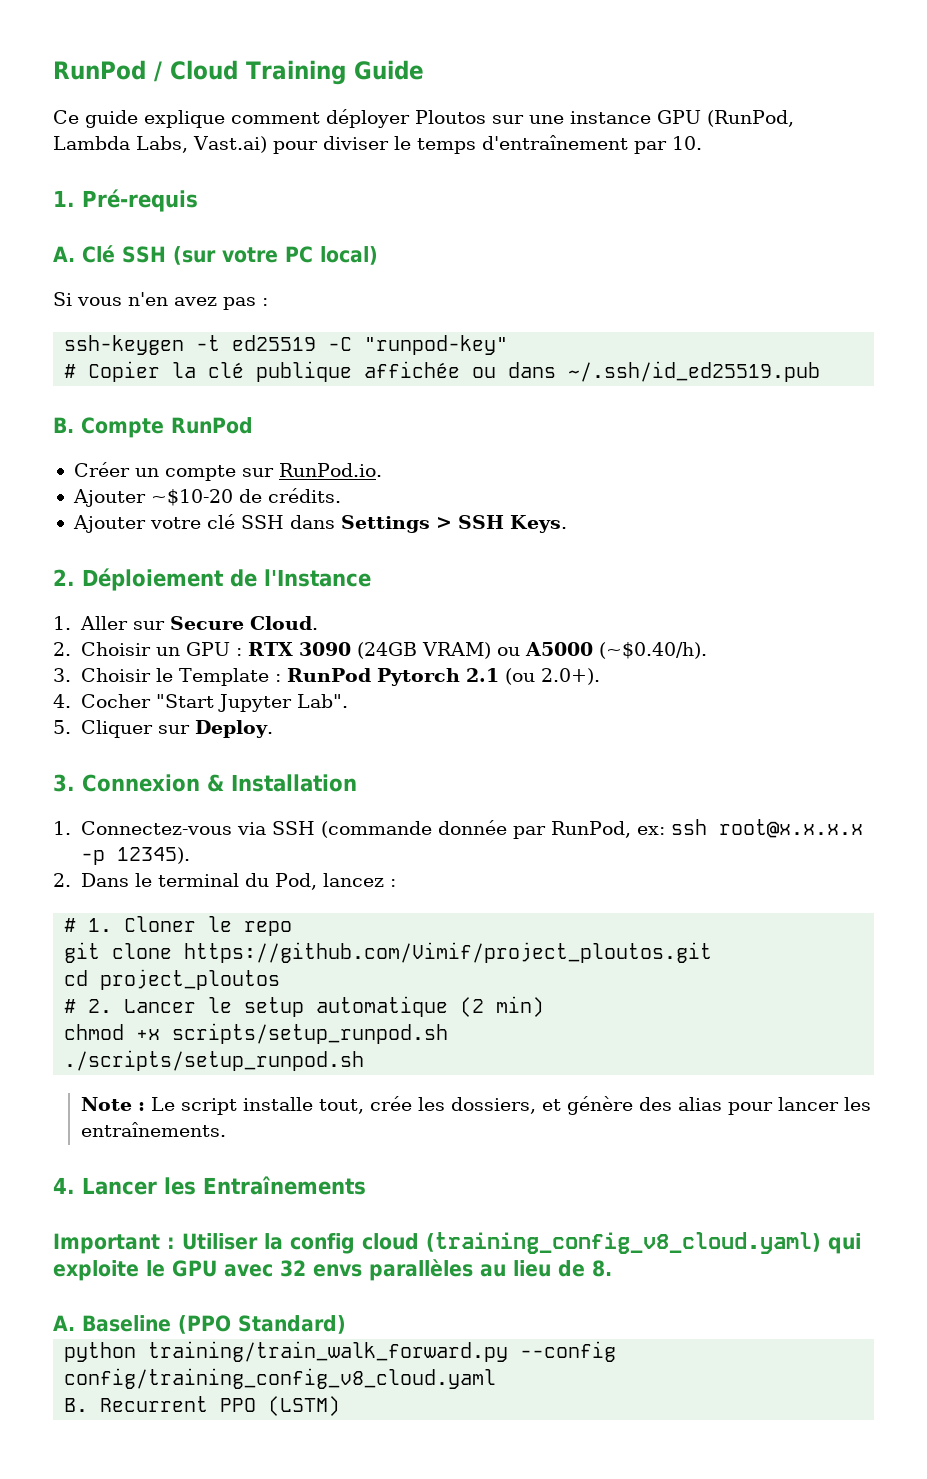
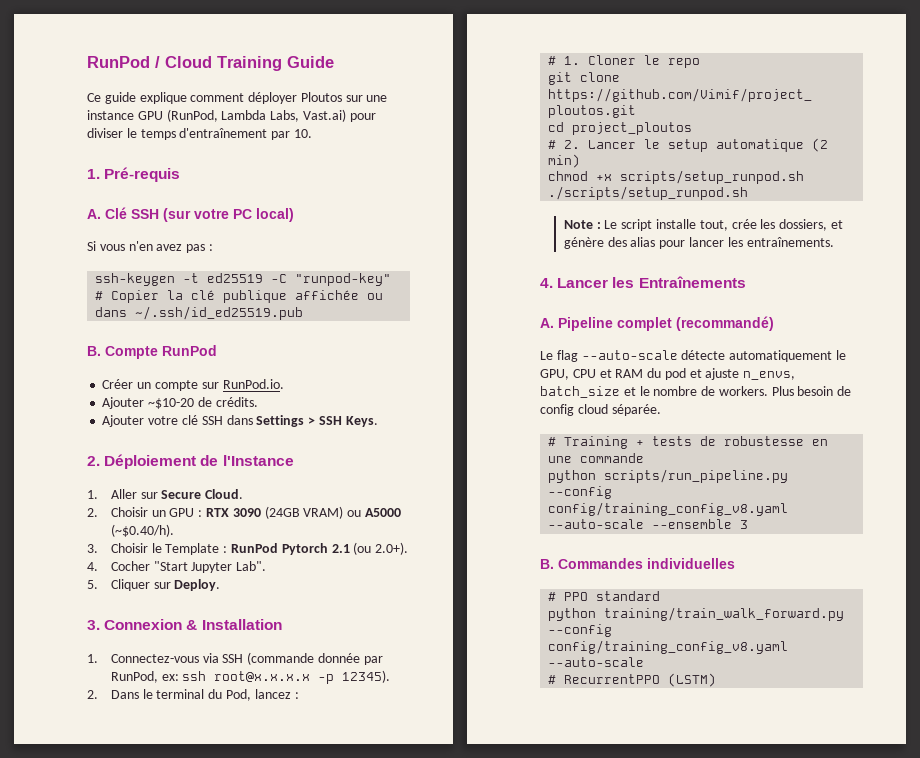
[53,1232,861,1254] [53,1259,612,1281] [53,1315,346,1334] Important : Utiliser la config cloud (training_config_v8_cloud.yaml) qui exploite le GPU avec 32 envs parallèles au lieu de 8. // A. Baseline (PPO Standard) -> [540,316,774,331] [540,350,846,362] [540,368,796,380] [540,386,852,398] [540,404,661,416] [548,436,829,449] [548,453,645,463] [548,469,789,483] [548,486,613,499] [548,502,789,516] [548,519,749,529] [540,558,735,569] [548,591,661,601] A. Pipeline complet (recommandé) // Le flag --auto-scale détecte automatiquement le GPU, CPU et RAM du pod et ajuste n_envs, batch_size et le nombre de workers. Plus besoin de config cloud séparée. // # Training + tests de robustesse en une commande // python scripts/run_pipeline.py --config config/training_config_v8.yaml --auto-scale --ensemble 3 // B. Commandes individuelles // # PPO standard
[64,1368,497,1389] [64,1396,257,1412] config/training_config_v8_cloud.yaml // B. Recurrent PPO -> [548,640,789,654] [548,657,645,667] [548,674,661,684] config/training_config_v8.yaml --auto-scale // # RecurrentPPO

